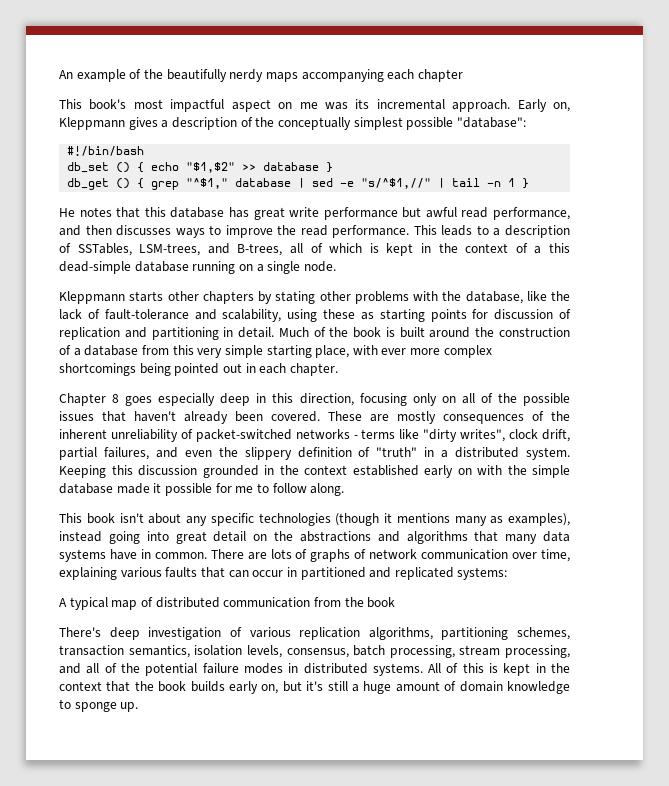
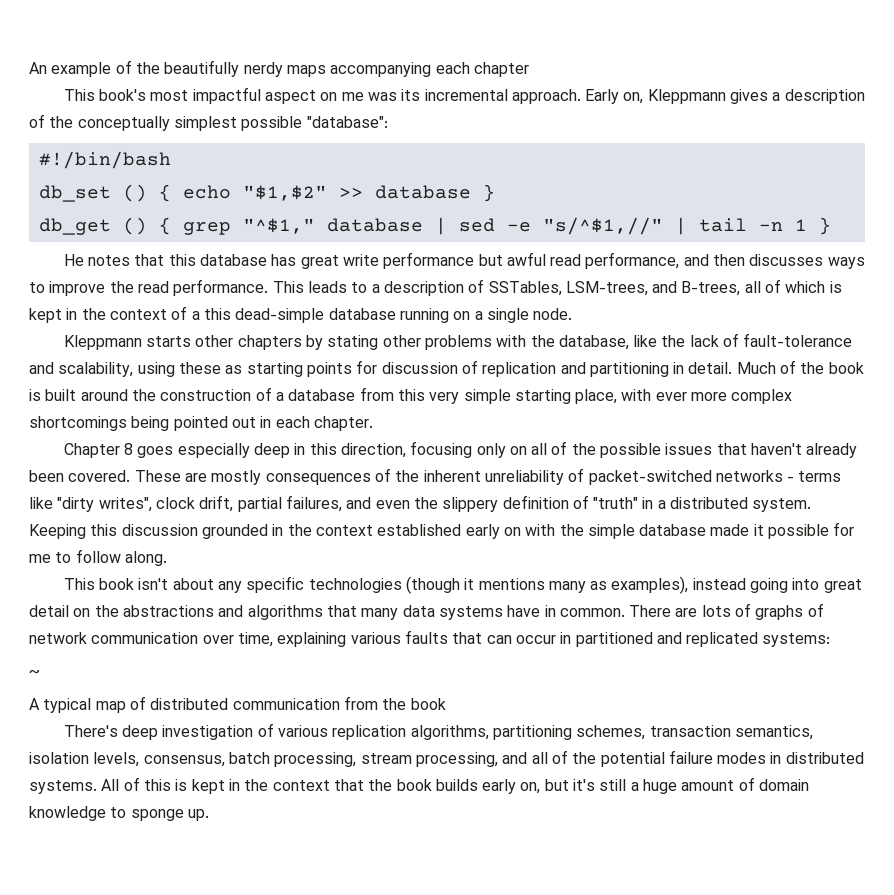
(508, 573) none -> [29,669,40,677] // ~

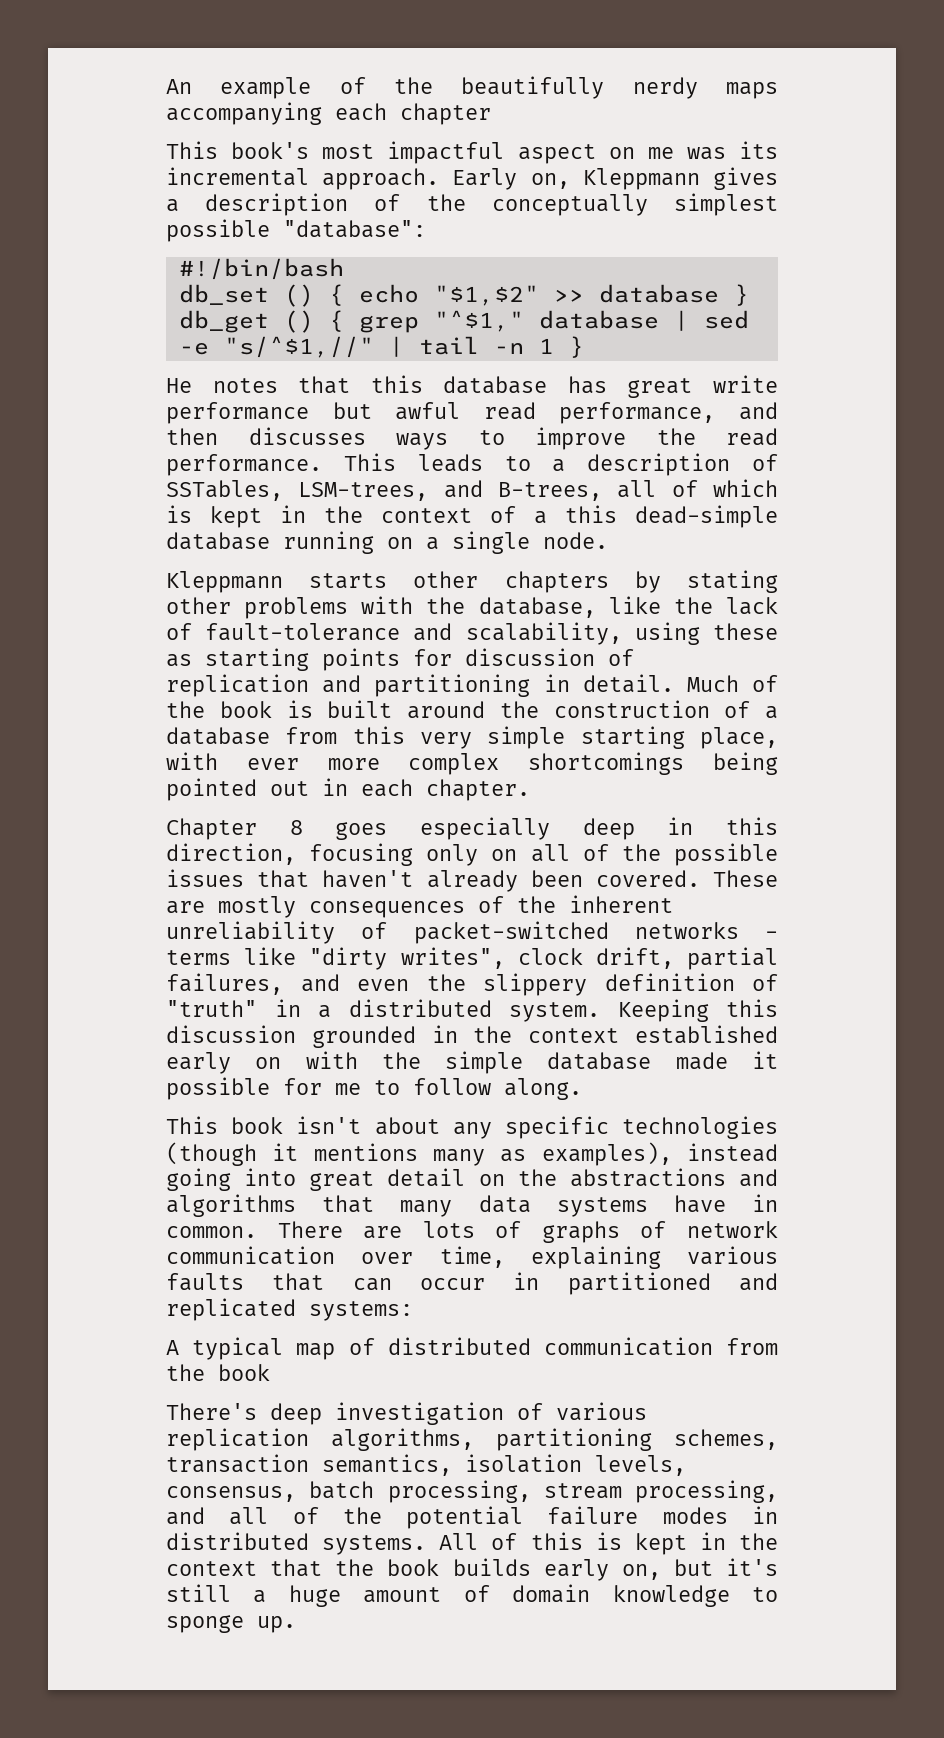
[29,669,40,677] // ~ -> (413, 1311) none

